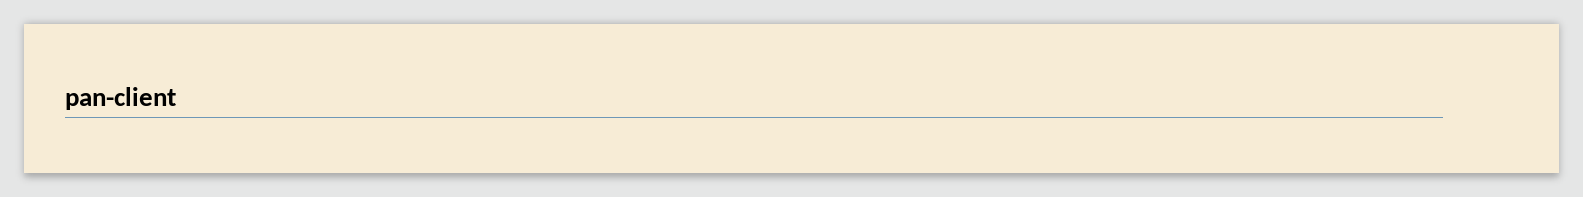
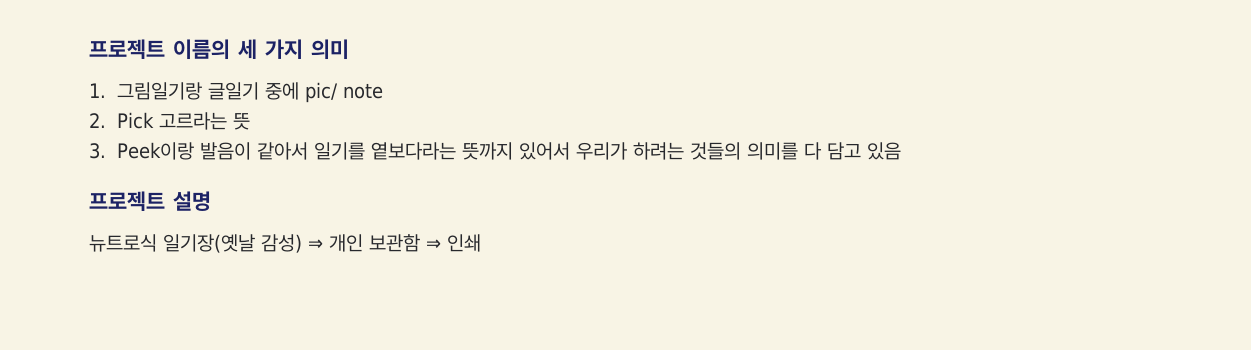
[65,87,176,110] pan-client -> [89,39,349,60] [89,82,384,103] [89,112,251,130] [89,142,902,160] [89,191,211,211] [89,234,481,253] 프로젝트 이름의 세 가지 의미 // 1. 그림일기랑 글일기 중에 pic/ note // 2. Pick 고르라는 뜻 // 3. Peek이랑 발음이 같아서 일기를 옅보다라는 뜻까지 있어서 우리가 하려는 것들의 의미를 다 담고 있음 // 프로젝트 설명 // 뉴트로식 일기장(옛날 감성) ⇒ 개인 보관함 ⇒ 인쇄

